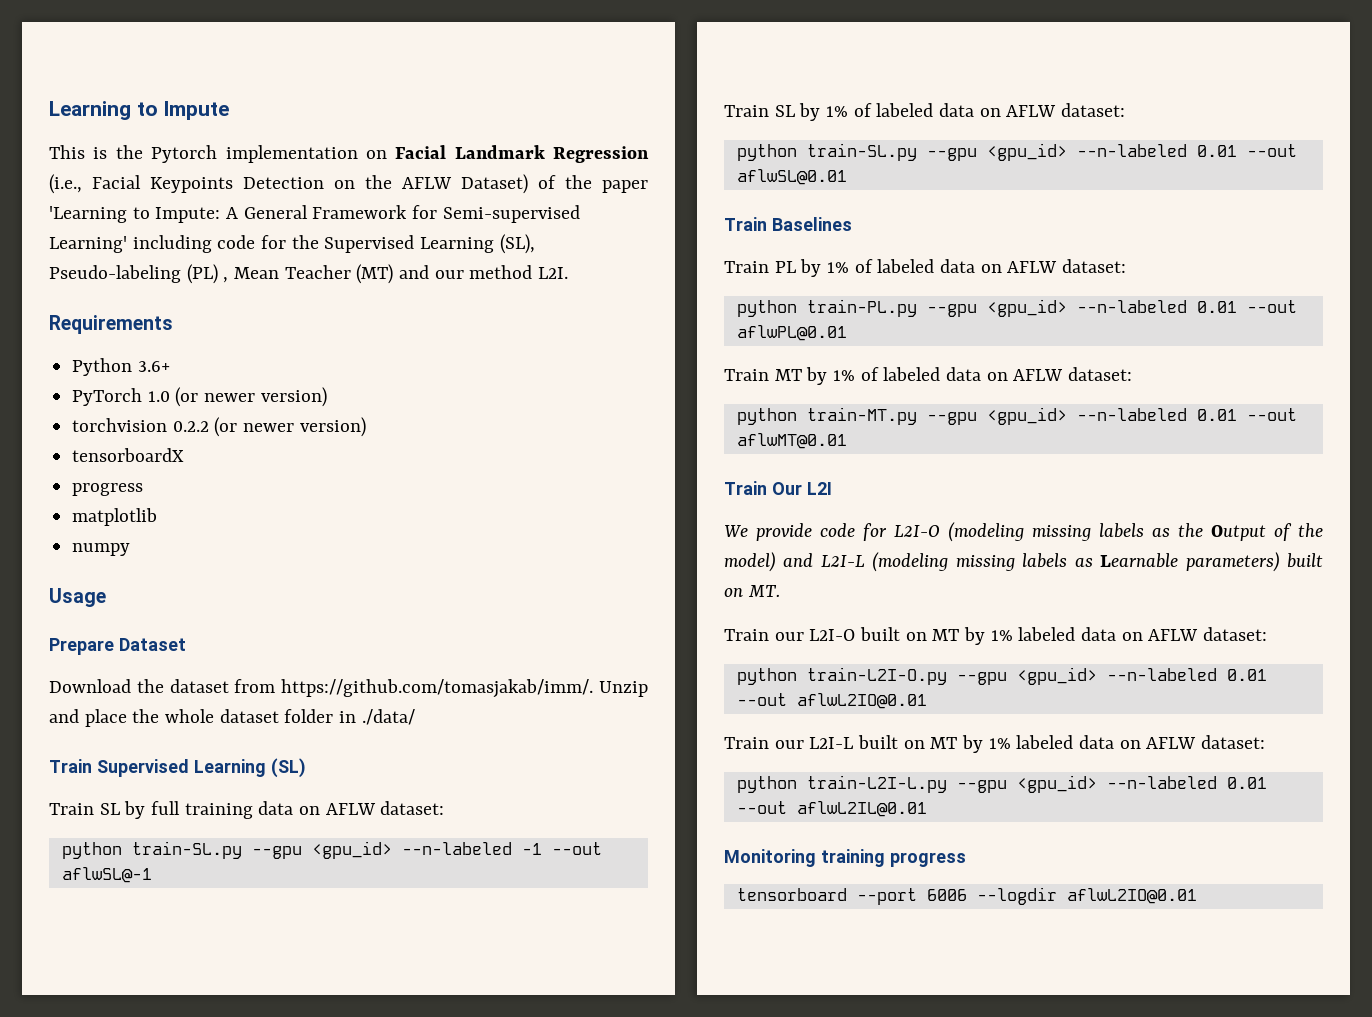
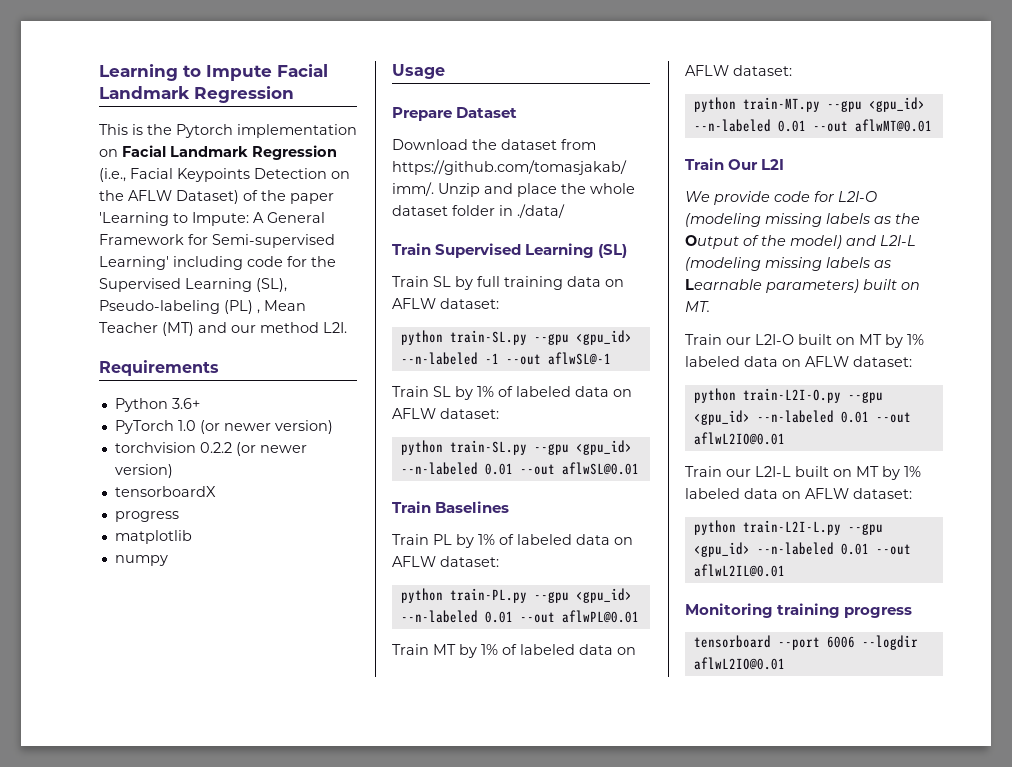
(230, 110) none -> [277,64,328,77] [99,86,294,103] Facial Landmark Regression

